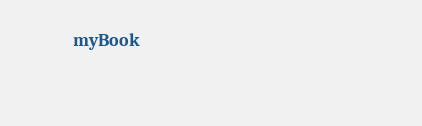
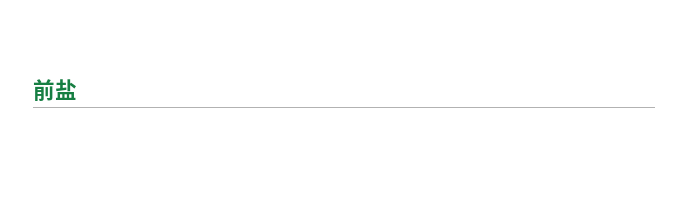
[73,33,140,50] myBook -> [33,79,77,101] 前盐

